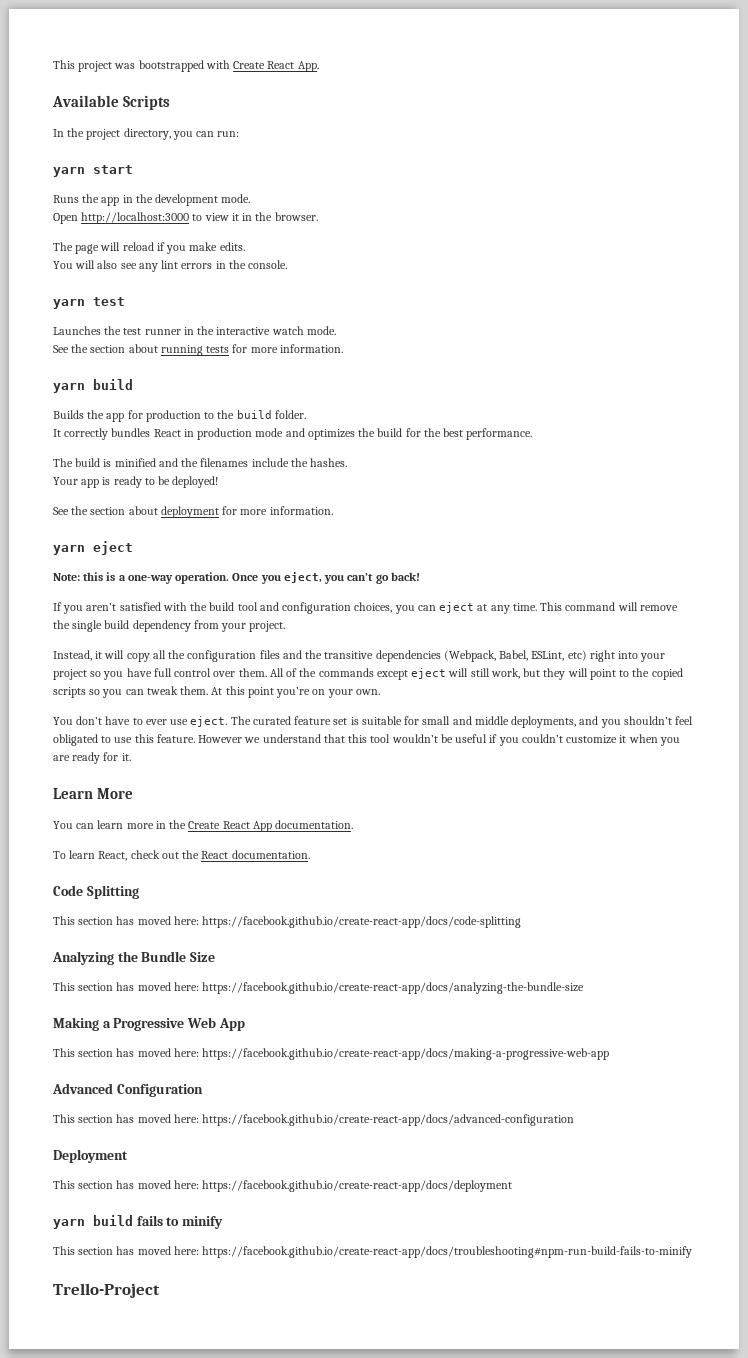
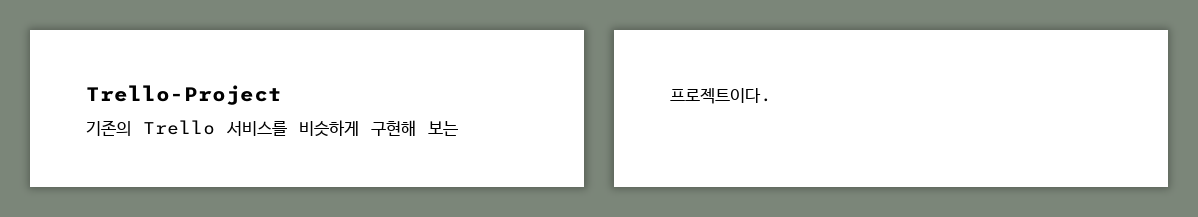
[53,60,319,72] [52,95,171,110] [53,128,240,140] [53,165,133,177] [53,194,251,206] [53,212,318,224] [53,242,245,254] [53,260,288,272] [53,297,125,309] [53,326,336,335] [53,344,343,356] [53,379,133,393] [53,410,306,422] [53,428,533,440] [53,458,348,467] [53,476,219,488] [53,506,333,518] [53,541,133,555] [53,572,420,584] [53,602,678,614] [53,620,286,632] [53,650,666,662] [53,668,683,680] [53,686,380,698] [53,716,694,728] [53,734,680,746] [53,752,131,764] [53,788,134,799] [53,820,354,832] [53,850,310,861] [53,885,139,899] [53,916,522,928] [52,951,215,965] [53,982,585,994] [53,1017,245,1031] [53,1048,610,1060] [52,1083,203,1097] [53,1114,575,1126] [53,1149,128,1163] [53,1180,513,1192] [53,1215,223,1229] [53,1246,693,1258] [53,1283,160,1298] This project was bootstrapped with Create React App. // Available Scripts // In the project directory, you can run: // yarn start // Runs the app in the development mode. // Open http://localhost:3000 to view it in the browser. // The page will reload if you make edits. // You will also see any lint errors in the console. // yarn test // Launches the test runner in the interactive watch mode. // See the section about running tests for more information. // yarn build // Builds the app for production to the build folder. // It correctly bundles React in production mode and optimizes the build for the best performance. // The build is minified and the filenames include the hashes. // Your app is ready to be deployed! // See the section about deployment for more information. // yarn eject // Note: this is a one-way operation. Once you eject, you can’t go back! // If you aren’t satisfied with the build tool and configuration choices, you can eject at any time. This command will remove the single build dependency from your project. // Instead, it will copy all the configuration files and the transitive dependencies (Webpack, Babel, ESLint, etc) right into your project so you have full control over them. All of the commands except eject will still work, but they will point to the copied scripts so you can tweak them. At this point you’re on your own. // You don’t have to ever use eject. The curated feature set is suitable for small and middle deployments, and you shouldn’t feel obligated to use this feature. However we understand that this tool wouldn’t be useful if you couldn’t customize it when you are ready for it. // Learn More // You can learn more in the Create React App documentation. // To learn React, check out the React documentation. // Code Splitting // This section has moved here: https://facebook.github.io/create-react-app/docs/code-splitting // Analyzing the Bundle Size // This section has moved here: https://facebook.github.io/create-react-app/docs/analyzing-the-bundle-size // Making a Progressive Web App // This section has moved here: https://facebook.github.io/create-react-app/docs/making-a-progressive-web-app // Advanced Configuration // This section has moved here: https://facebook.github.io/create-react-app/docs/advanced-configuration // Deployment // This section has moved here: https://facebook.github.io/create-react-app/docs/deployment // yarn build fails to minify // This section has moved here: https://facebook.github.io/create-react-app/docs/troubleshooting#npm-run-build-fails-to-minify // Trello-Project -> [86,85,282,105] [86,120,458,137] [670,88,772,104] Trello-Project // 기존의 Trello 서비스를 비슷하게 구현해 보는 프로젝트이다.

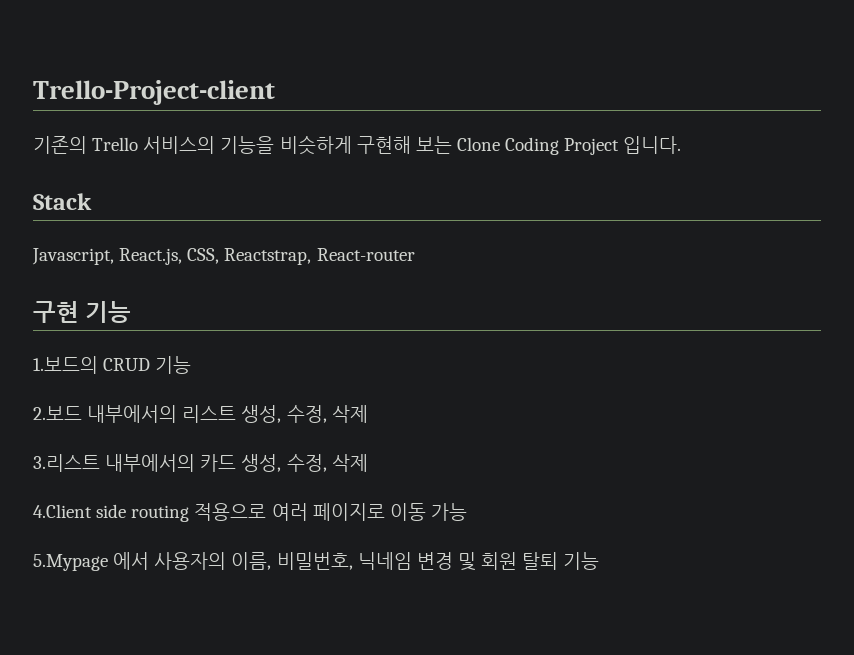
[86,85,282,105] Trello-Project -> [33,80,275,105] Trello-Project-client
[226,121,287,136] 서비스를 -> [143,136,275,154] 서비스의 기능을
[670,88,772,104] 프로젝트이다. -> [456,136,682,155] [33,193,92,210] [32,248,415,265] [33,301,132,323] [33,356,192,374] [33,405,368,423] [33,454,368,472] [33,503,467,522] [33,552,600,571] Clone Coding Project 입니다. // Stack // Javascript, React.js, CSS, Reactstrap, React-router // 구현 기능 // 1.보드의 CRUD 기능 // 2.보드 내부에서의 리스트 생성, 수정, 삭제 // 3.리스트 내부에서의 카드 생성, 수정, 삭제 // 4.Client side routing 적용으로 여러 페이지로 이동 가능 // 5.Mypage 에서 사용자의 이름, 비밀번호, 닉네임 변경 및 회원 탈퇴 기능

